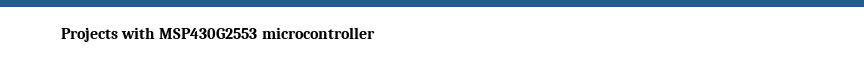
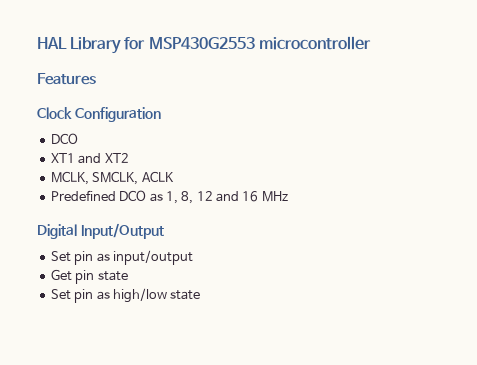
[61,27,156,42] Projects with -> [37,37,146,54] HAL Library for
(375, 33) none -> [37,73,96,85] [37,107,161,122] [50,133,78,144] [50,153,129,164] [50,171,174,185] [50,190,288,204] [37,223,164,239] [50,250,193,265] [50,269,128,284] [50,288,201,303] // Features // Clock Configuration // DCO // XT1 and XT2 // MCLK, SMCLK, ACLK // Predefined DCO as 1, 8, 12 and 16 MHz // Digital Input/Output // Set pin as input/output // Get pin state // Set pin as high/low state

